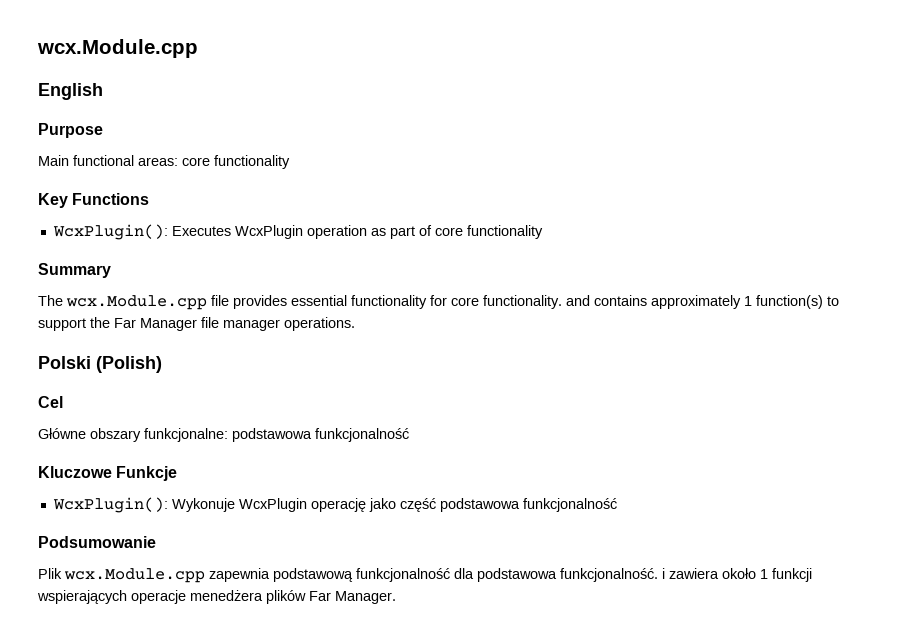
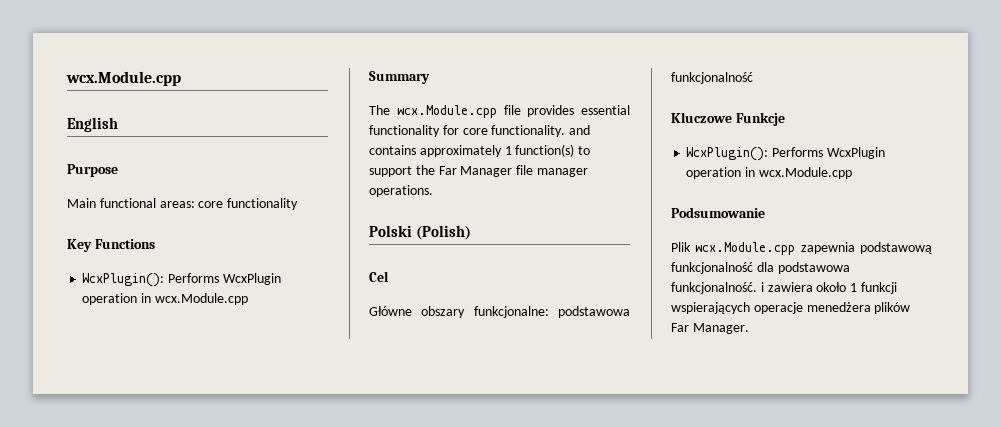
[171,225,543,239] Executes WcxPlugin operation as part of core functionality -> [168,273,281,285] [82,293,248,305] Performs WcxPlugin operation in wcx.Module.cpp
[171,498,617,512] Wykonuje WcxPlugin operację jako część podstawowa funkcjonalność -> [772,147,885,159] [686,167,852,179] Performs WcxPlugin operation in wcx.Module.cpp

